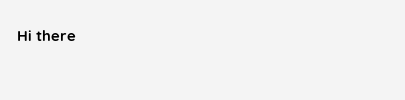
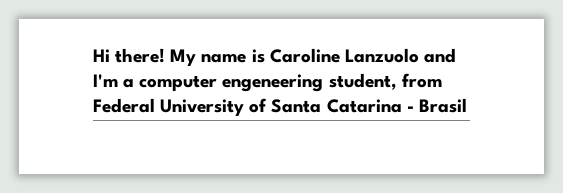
[36,30,77,41] there -> [115,48,456,66] [93,73,442,92] [93,98,467,116] there! My name is Caroline Lanzuolo and I'm a computer engeneering student, from Federal University of Santa Catarina - Brasil

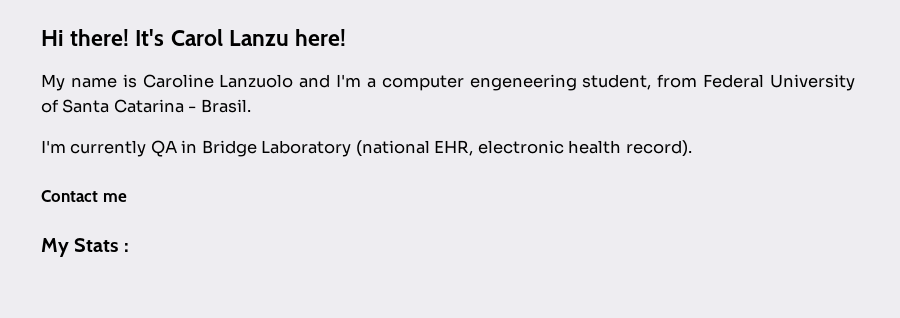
(166, 55) none -> [135,29,347,46] It's Carol Lanzu here! //
[418,98,467,113] Brasil -> [200,99,251,113] [41,140,692,157] [41,190,127,202] [41,238,129,257] Brasil. // I'm currently QA in Bridge Laboratory (national EHR, electronic health record). // Contact me // My Stats :

